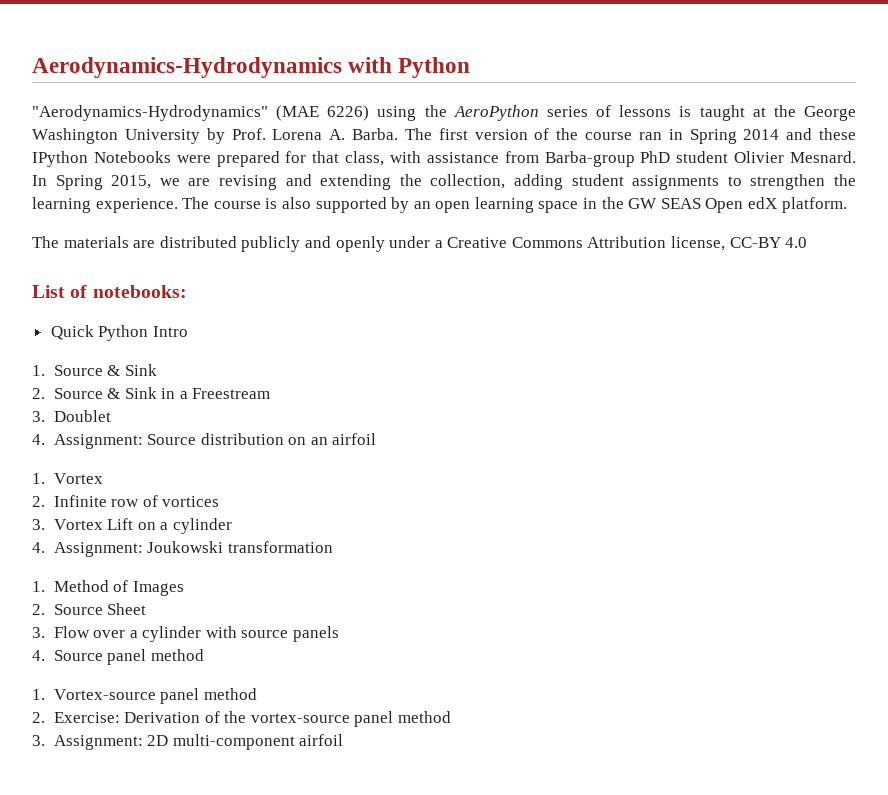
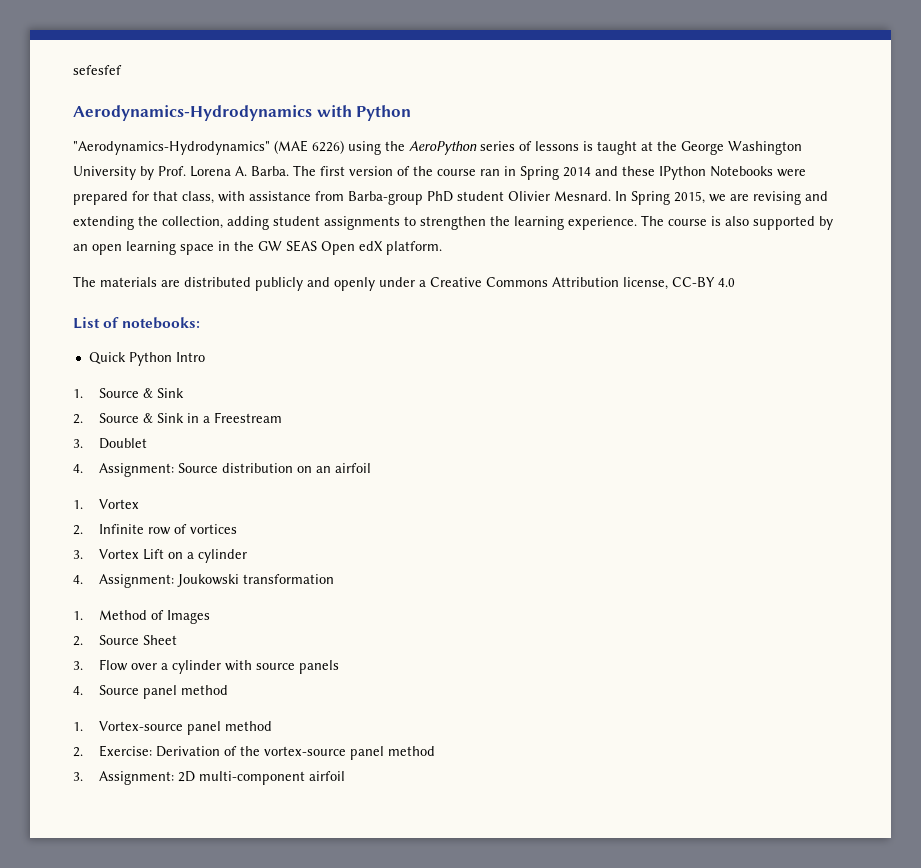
(32, 67) none -> [73,65,122,75] sefesfef //

